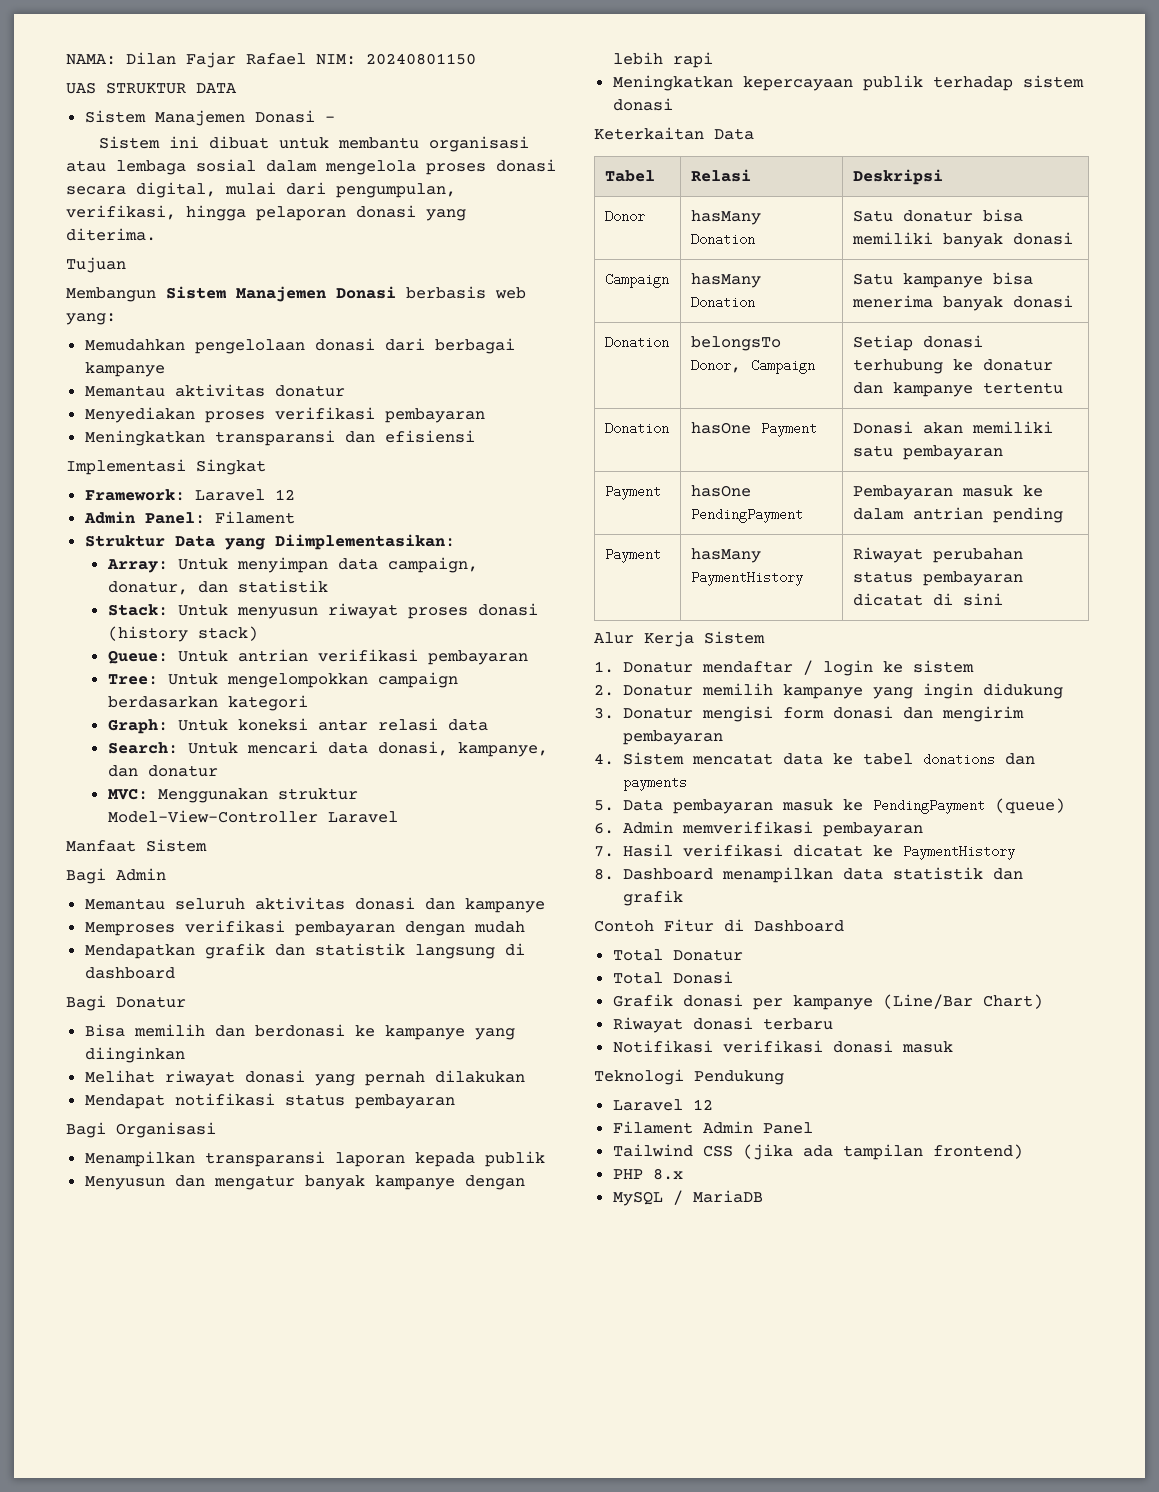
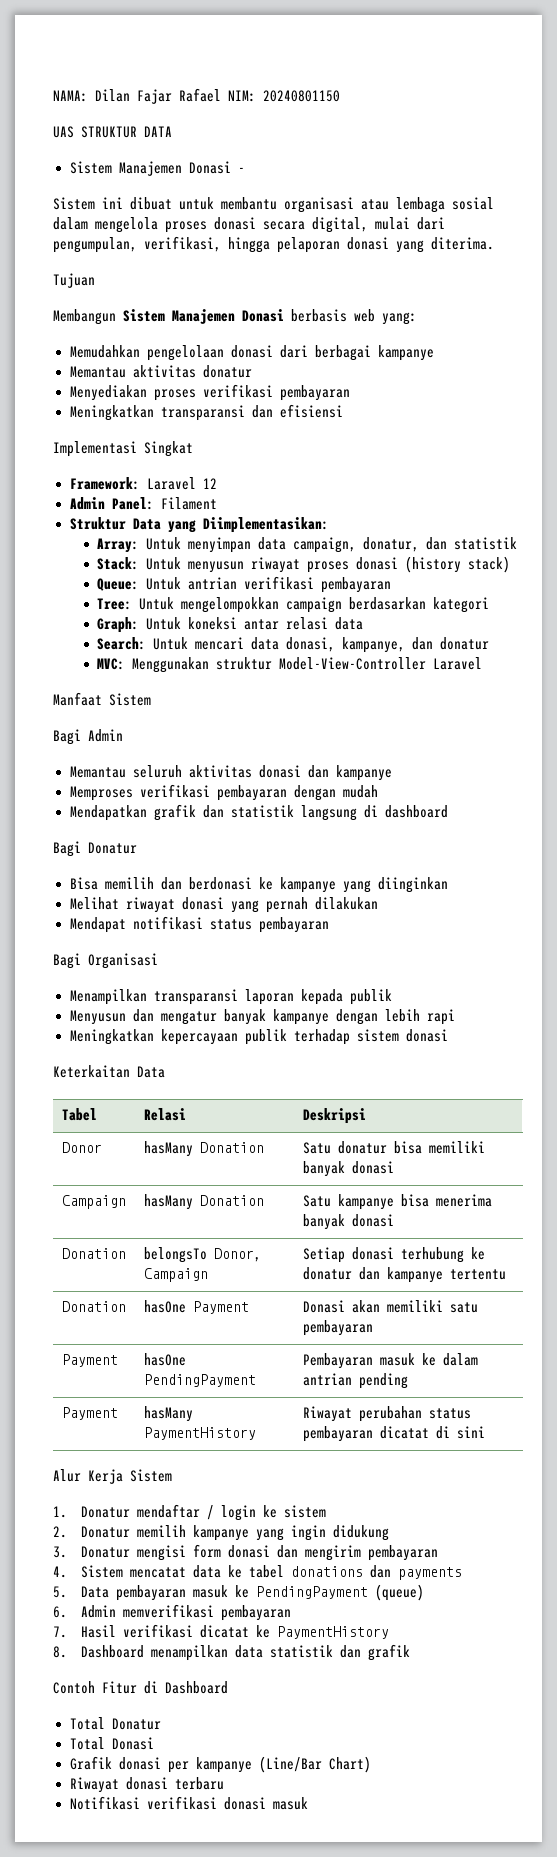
[594,1069,784,1085] [612,1099,713,1111] [612,1121,813,1134] [612,1144,1023,1160] [612,1168,683,1180] [612,1190,763,1206] // Teknologi Pendukung // Laravel 12 // Filament Admin Panel // Tailwind CSS (jika ada tampilan frontend) // PHP 8.x // MySQL / MariaDB -> (308, 1803) none

